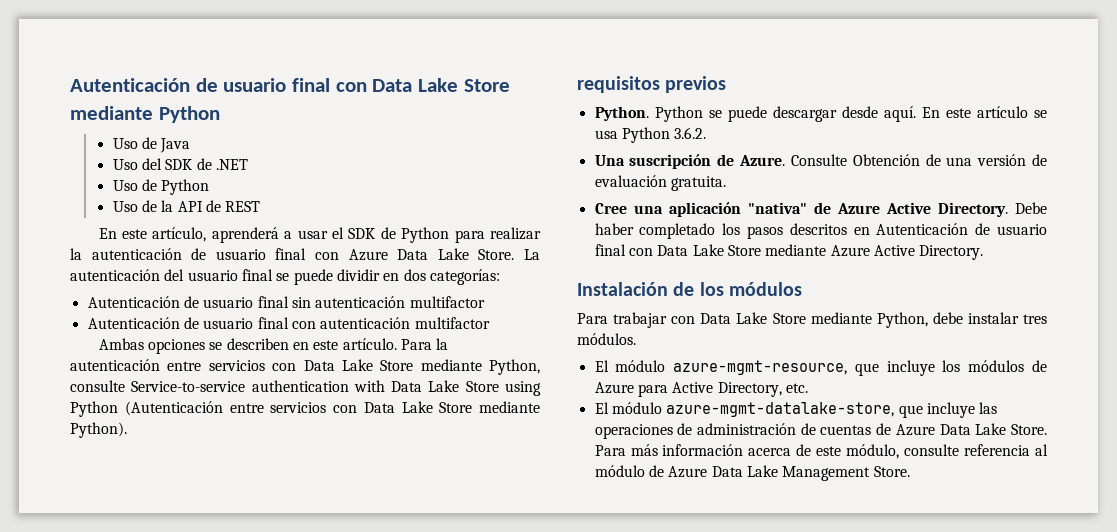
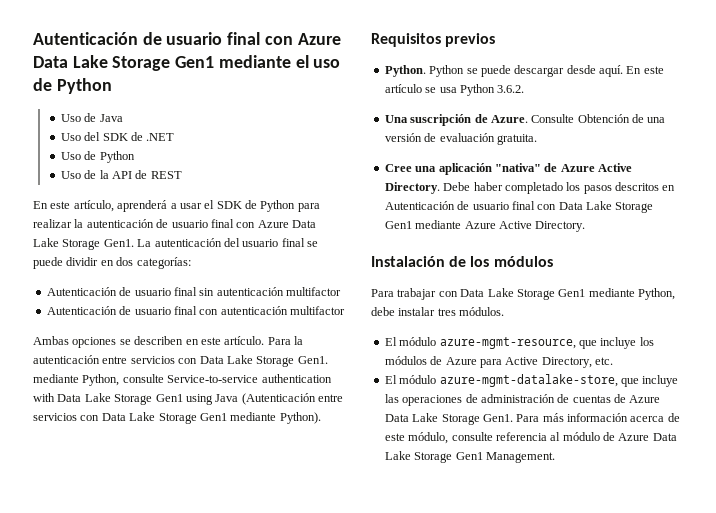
[70,78,510,92] [70,106,153,120] Autenticación de usuario final con Data Lake Store mediante -> [33,32,341,45] [33,55,341,71] [33,78,52,91] Autenticación de usuario final con Azure Data Lake Storage Gen1 mediante el uso de
[478,249,515,260] Store. -> [62,239,134,250] Storage Gen1.
[380,360,414,371] Store -> [256,356,328,367] Storage Gen1.
[465,381,541,396] [70,401,118,417] Store using Python -> [114,394,239,405] Storage Gen1 using Java
[439,402,473,413] Store -> [158,413,227,424] Storage Gen1
[577,76,660,93] requisitos -> [371,33,441,47] Requisitos
[727,245,761,256] Store -> [615,202,654,213] [384,221,412,229] Storage Gen1
[772,313,806,324] Store -> [516,289,586,300] Storage Gen1
[1011,424,1047,435] Store. -> [441,414,513,425] Storage Gen1.
[782,466,910,481] Management Store. -> [414,452,555,463] Storage Gen1 Management.

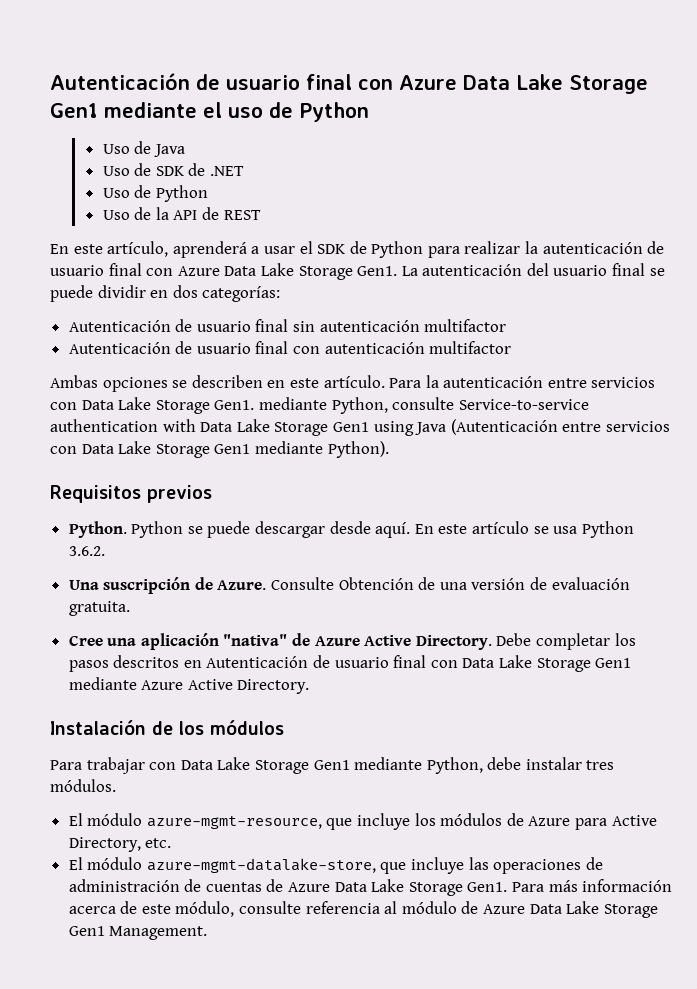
[84,132,101,141] del -> [134,163,152,176] de
[473,182,563,194] haber completado -> [536,633,611,650] completar

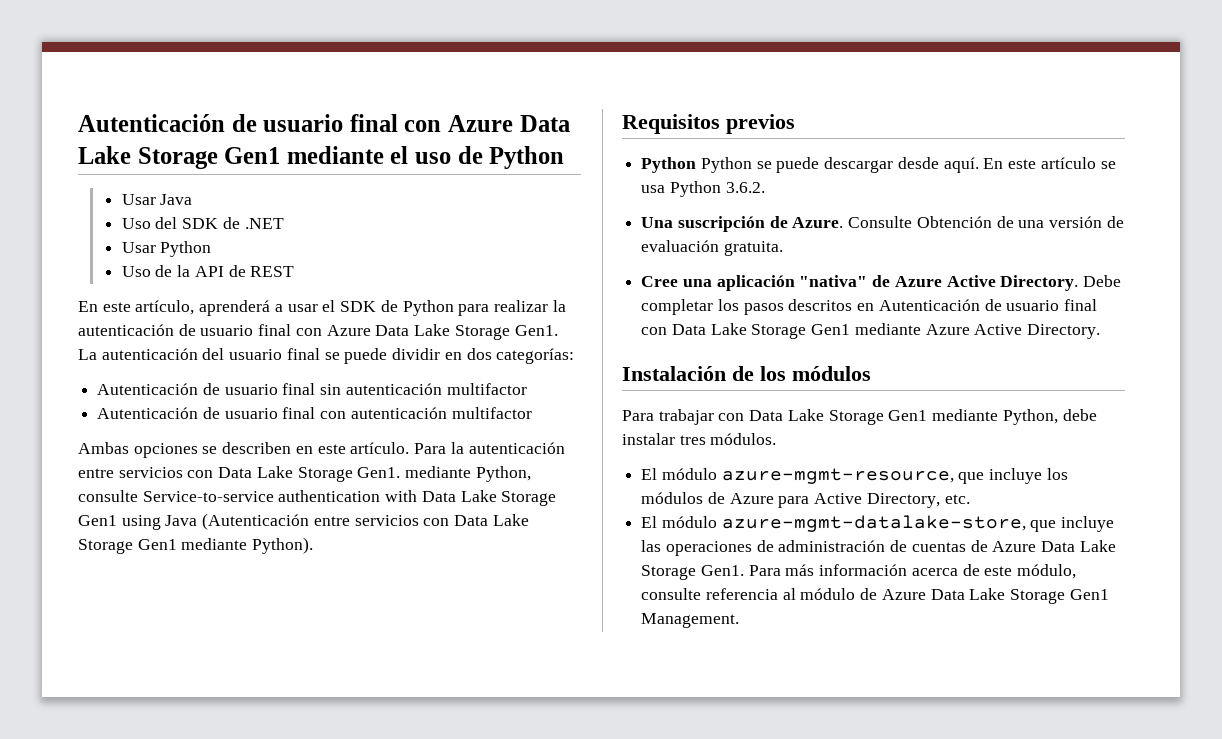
[102,141,152,154] Uso de -> [121,194,156,205] Usar
[134,163,152,176] de -> [155,217,178,229] del
[102,185,152,198] Uso de -> [121,242,156,253] Usar
[68,521,127,538] Python. -> [641,157,697,173] Python

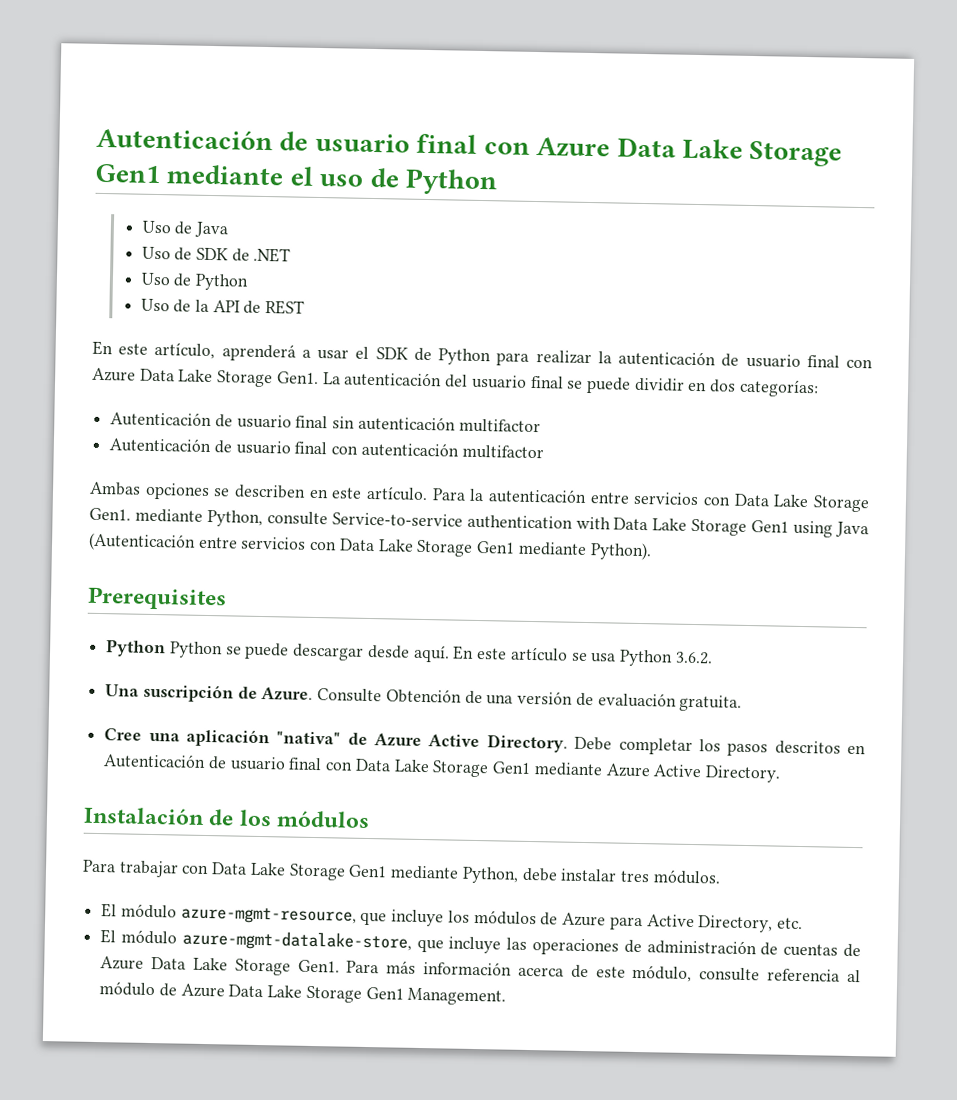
[121,194,156,205] Usar -> [141,220,194,235] Uso de
[155,217,178,229] del -> [174,247,193,261] de
[121,242,156,253] Usar -> [140,272,193,287] Uso de
[622,114,795,134] Requisitos previos -> [87,586,227,611] Prerequisites

